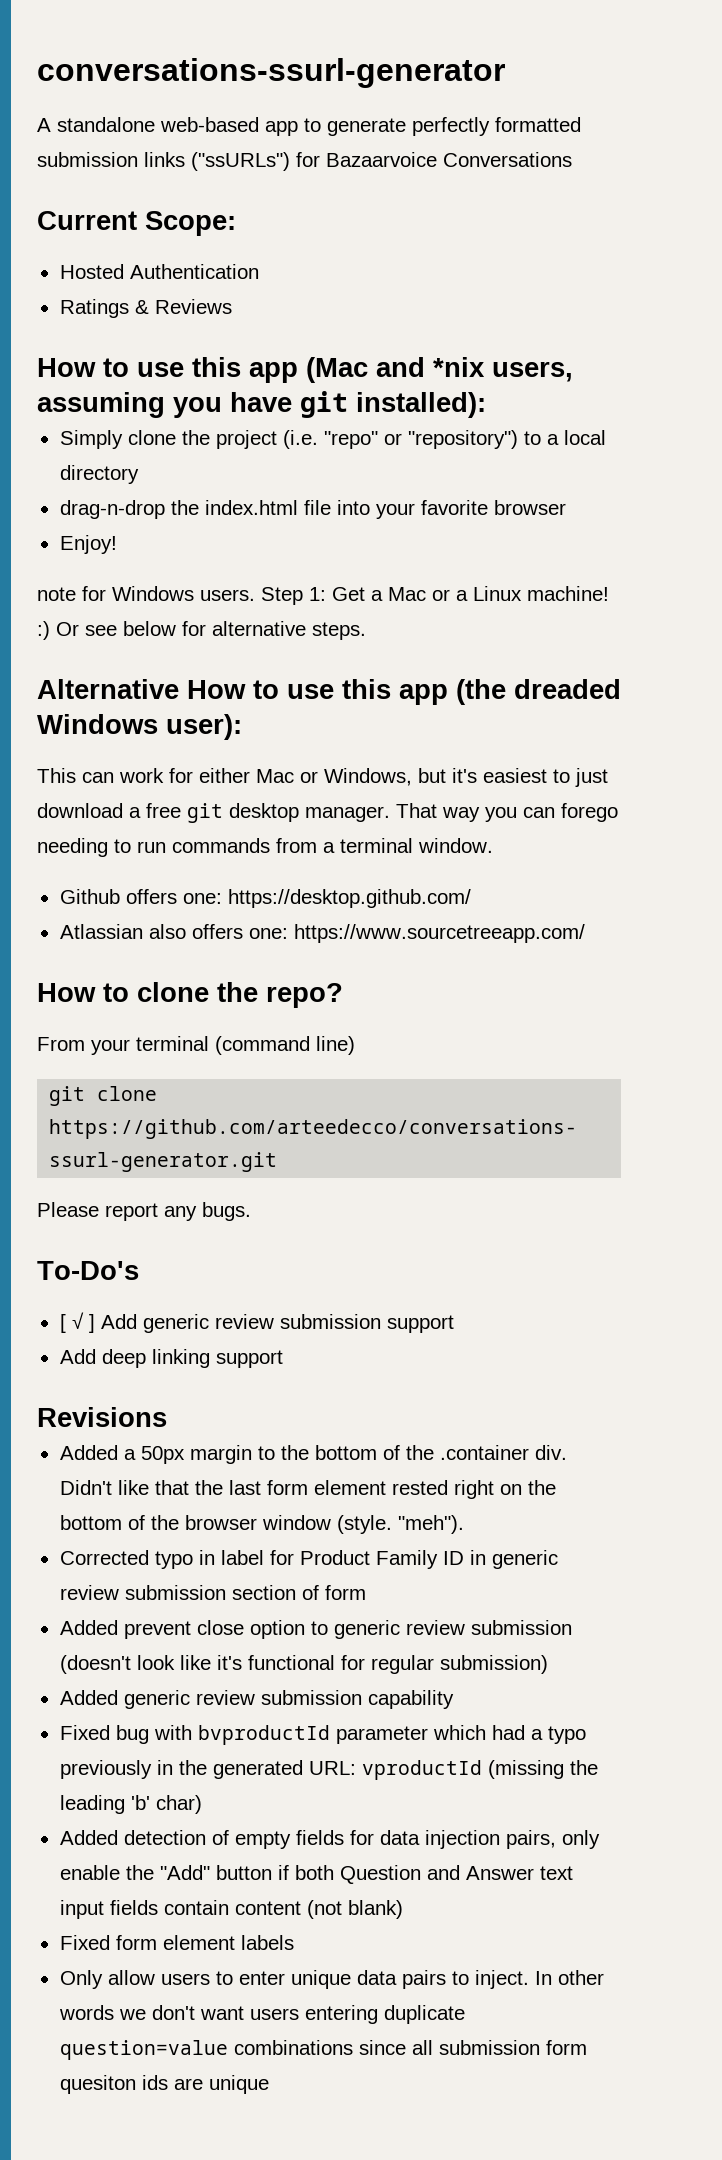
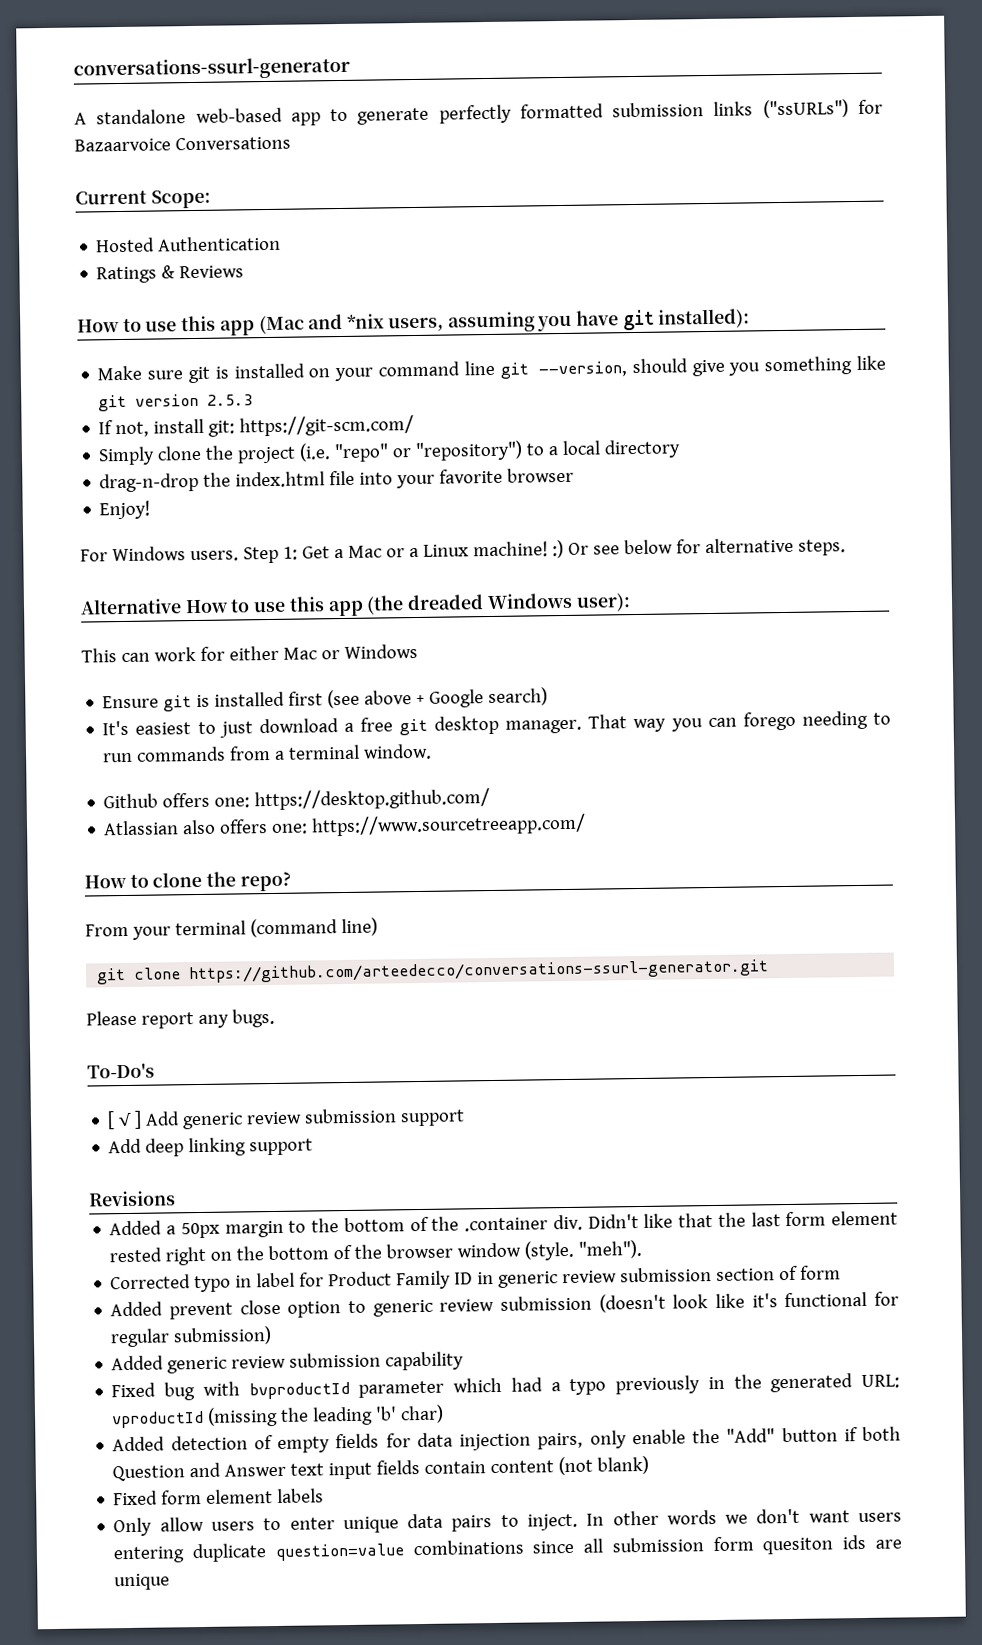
(486, 405) none -> [97,355,887,384] [98,393,254,412] [98,415,415,438] // Make sure git is installed on your command line git --version, should give you something like git version 2.5.3 // If not, install git: https://git-scm.com/
[37,586,106,601] note for -> [80,549,108,562] For
[324,768,477,786] Windows, but it's -> [343,643,418,659] [102,687,549,712] [102,720,130,736] Windows // Ensure git is installed first (see above + Google search) // It's

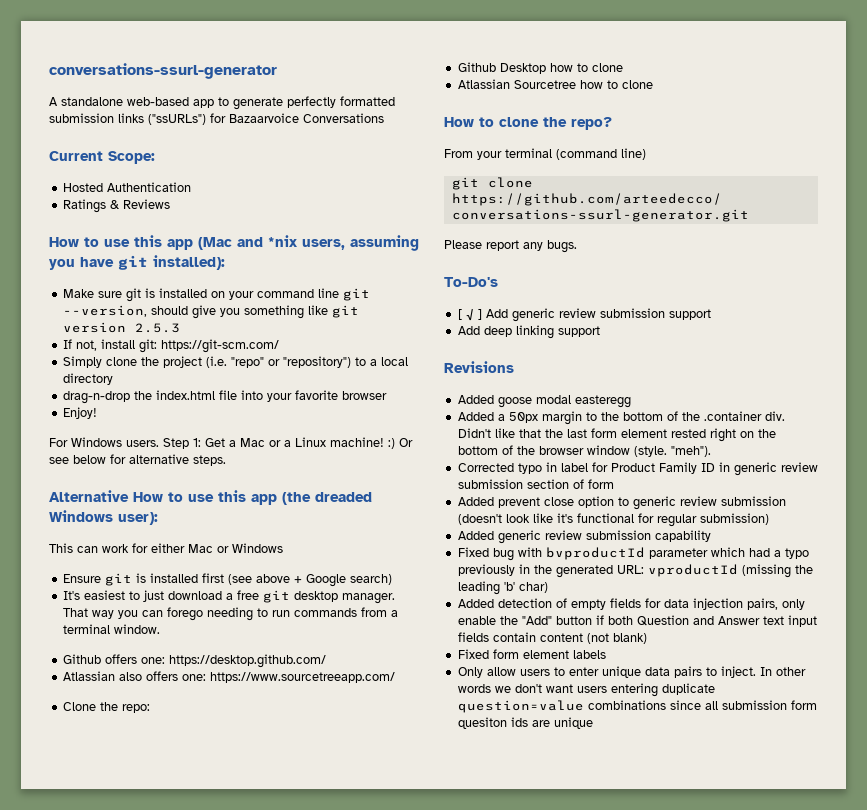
(587, 825) none -> [62,702,150,713] [457,62,623,74] [457,79,653,89] // Clone the repo: // Github Desktop how to clone // Atlassian Sourcetree how to clone
(176, 1198) none -> [457,395,631,408] // Added goose modal easteregg

